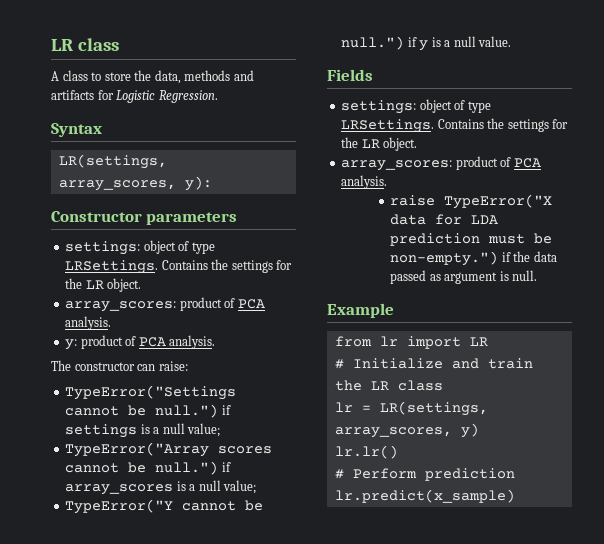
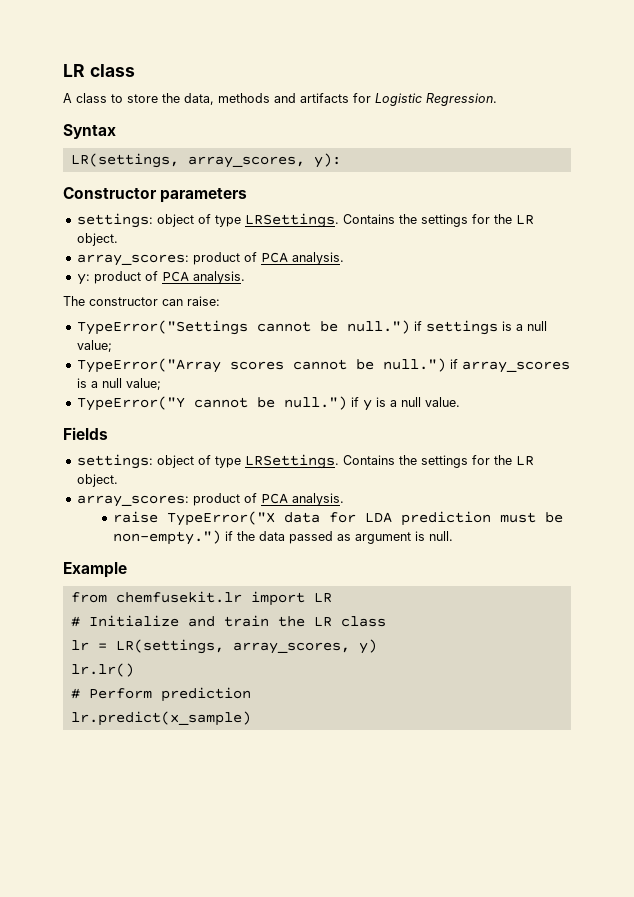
[379,336,398,346] lr -> [115,591,242,603] chemfusekit.lr

